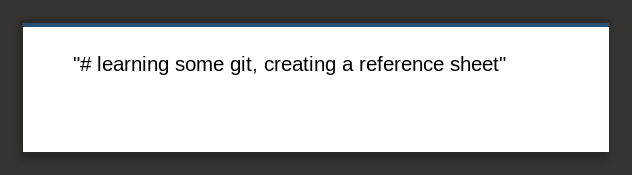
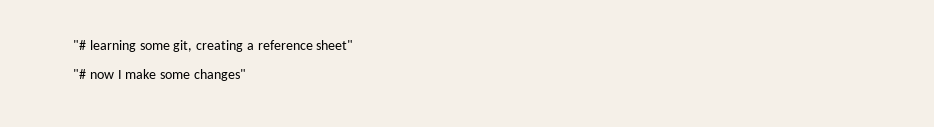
(506, 63) none -> [73,69,246,81] // "# now I make some changes"

